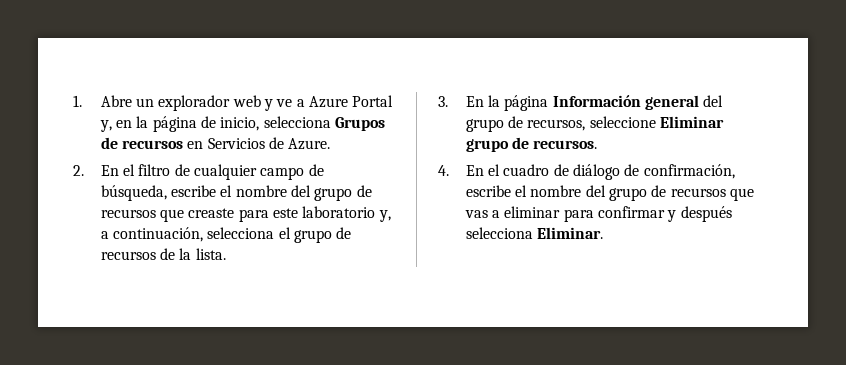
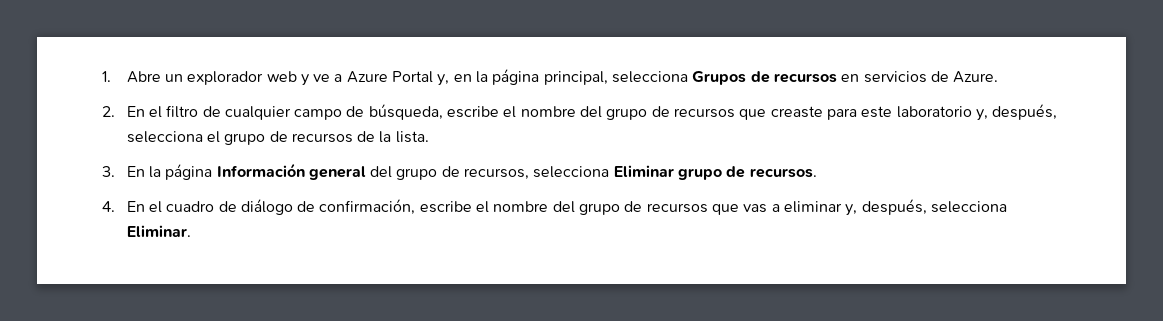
[201,116,260,131] de inicio, -> [543,71,608,85] principal,
[207,138,265,149] Servicios -> [863,71,927,83] servicios
[100,227,204,242] a continuación, -> [992,104,1058,120] después,
[589,116,656,128] seleccione -> [533,166,610,178] selecciona
[563,206,732,222] para confirmar y después -> [845,199,927,216] y, después,

